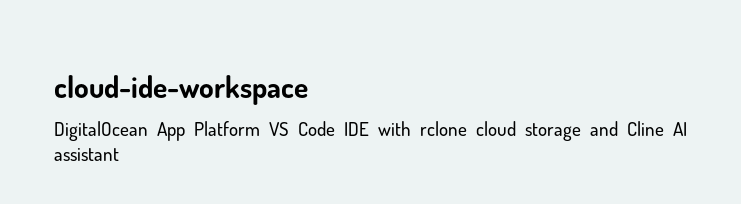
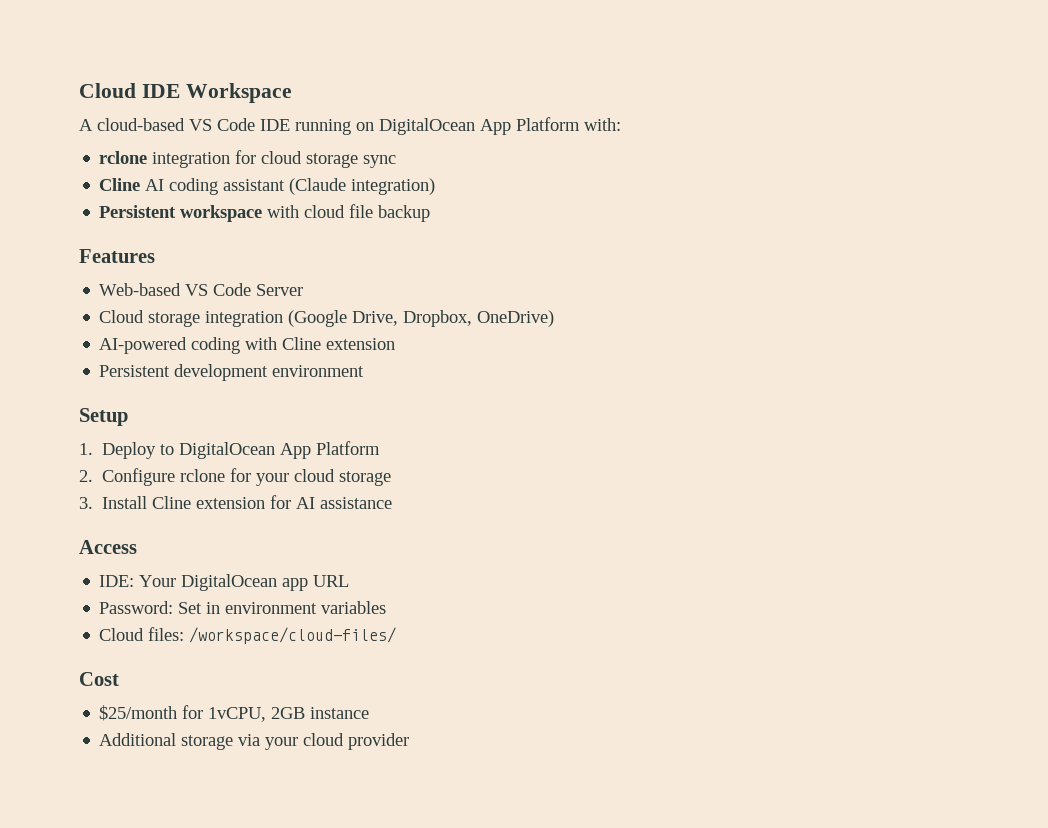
[54,75,308,105] [54,121,687,141] [54,148,119,161] cloud-ide-workspace // DigitalOcean App Platform VS Code IDE with rclone cloud storage and Cline AI assistant -> [79,83,292,103] [79,117,621,135] [99,150,397,168] [99,178,436,195] [99,204,431,222] [79,249,155,263] [99,283,304,296] [99,310,555,327] [99,337,396,354] [99,364,365,381] [79,408,128,426] [79,441,381,459] [79,468,392,486] [79,495,393,509] [79,540,137,554] [99,574,350,591] [99,601,387,614] [99,627,397,644] [79,672,119,686] [99,705,370,722] [99,733,410,750] Cloud IDE Workspace // A cloud-based VS Code IDE running on DigitalOcean App Platform with: // rclone integration for cloud storage sync // Cline AI coding assistant (Claude integration) // Persistent workspace with cloud file backup // Features // Web-based VS Code Server // Cloud storage integration (Google Drive, Dropbox, OneDrive) // AI-powered coding with Cline extension // Persistent development environment // Setup // 1. Deploy to DigitalOcean App Platform // 2. Configure rclone for your cloud storage // 3. Install Cline extension for AI assistance // Access // IDE: Your DigitalOcean app URL // Password: Set in environment variables // Cloud files: /workspace/cloud-files/ // Cost // $25/month for 1vCPU, 2GB instance // Additional storage via your cloud provider

